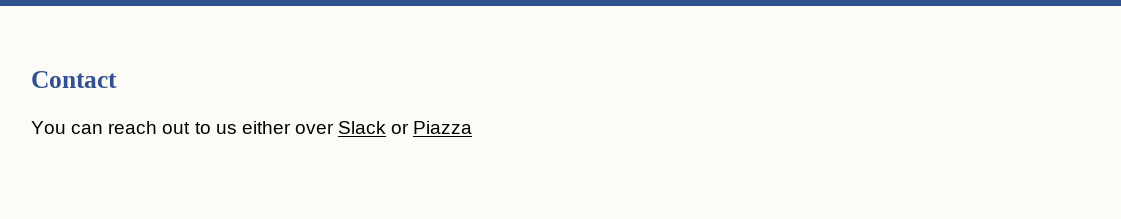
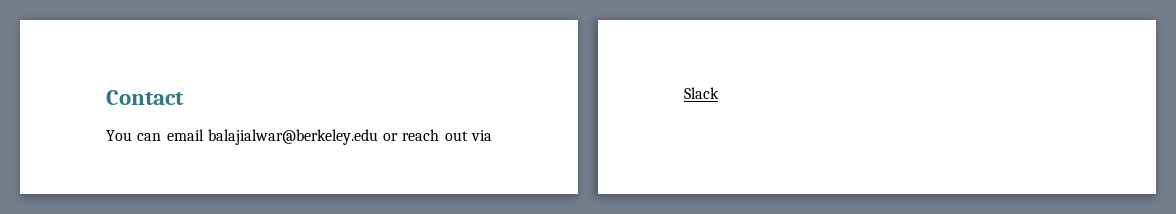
[108,121,473,134] reach out to us either over Slack or Piazza -> [166,129,492,145] [684,87,719,99] email balajialwar@berkeley.edu or reach out via Slack

